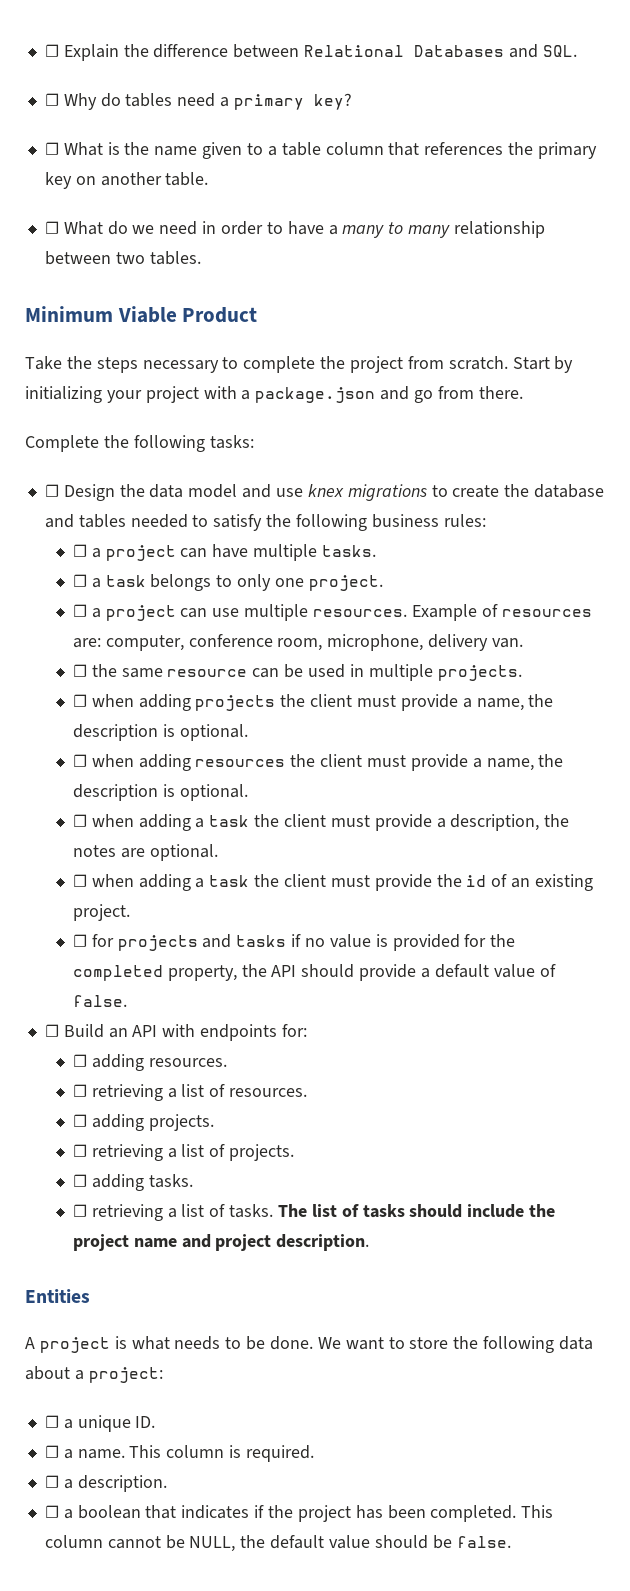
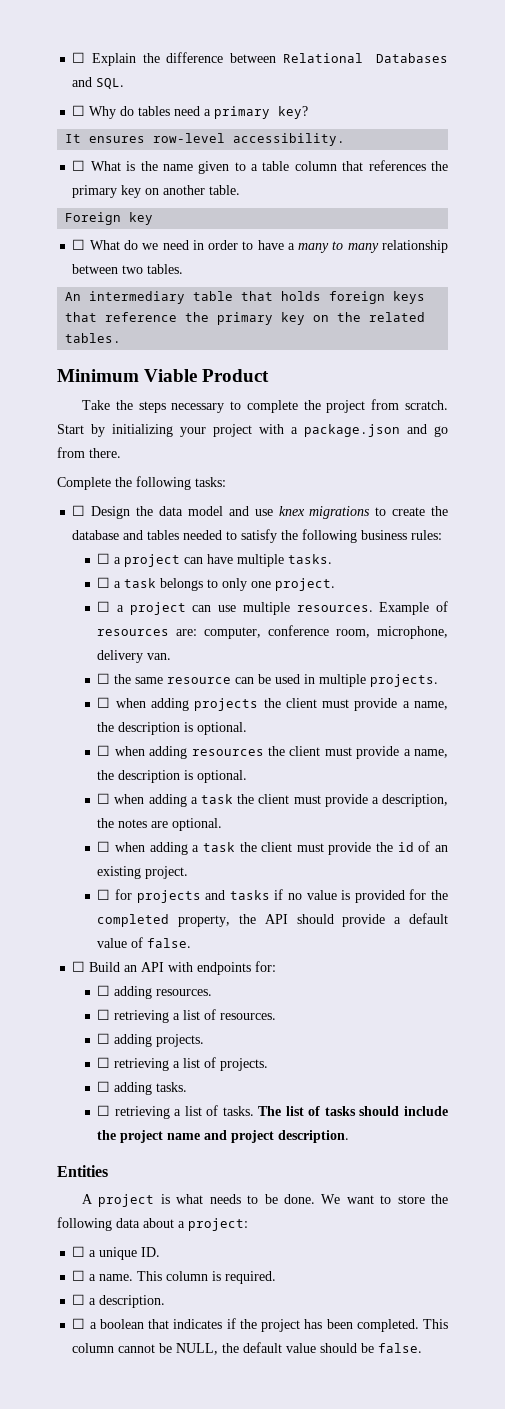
(352, 101) none -> [65,133,346,146] // It ensures row-level accessibility.
(209, 179) none -> [65,212,154,225] // Foreign key
(201, 258) none -> [65,291,426,304] [65,312,426,325] [65,333,122,343] // An intermediary table that holds foreign keys that reference the primary key on the related tables.

